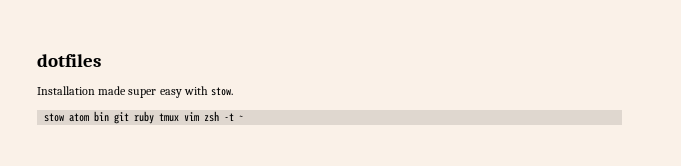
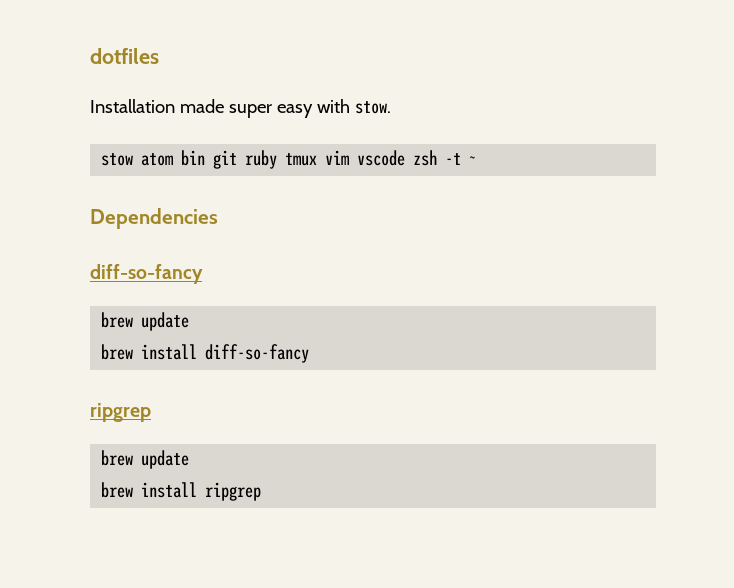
(200, 116) none -> [357,150,406,166] vscode
(245, 118) none -> [90,208,218,229] [90,264,203,284] [101,312,190,331] [101,344,310,363] [90,403,151,422] [101,450,190,469] [101,482,262,501] // Dependencies // diff-so-fancy // brew update // brew install diff-so-fancy // ripgrep // brew update // brew install ripgrep

